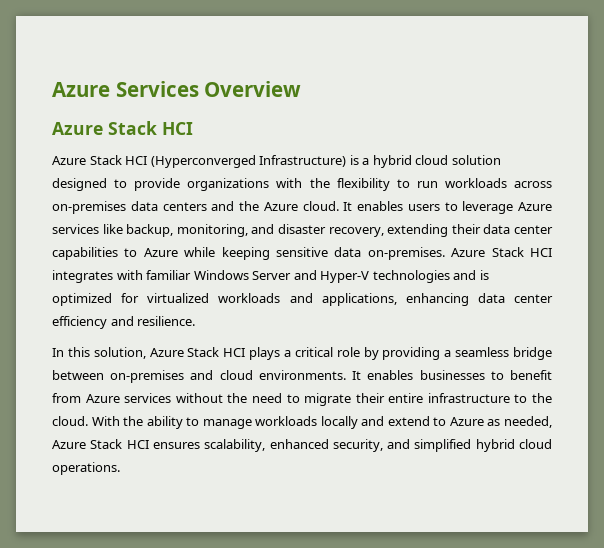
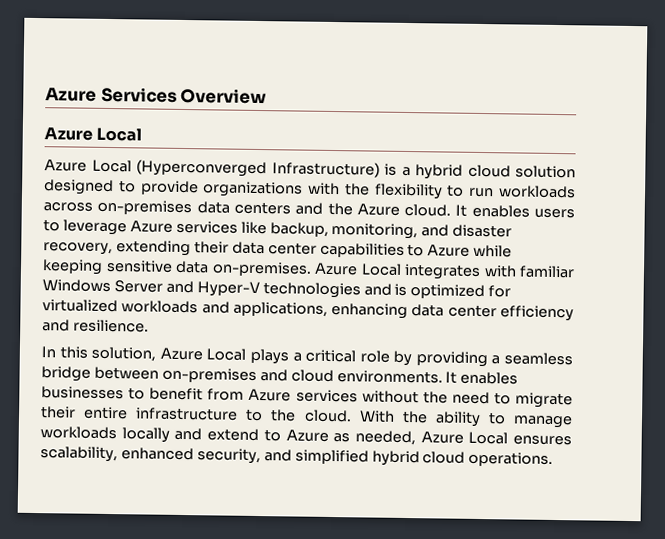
[108,121,193,135] [52,155,148,165] Stack HCI // Azure Stack HCI -> [96,127,143,142] [44,159,132,173] Local // Azure Local
[491,247,552,257] Stack HCI -> [360,263,402,276] Local
[187,347,246,357] Stack HCI -> [206,348,247,361] Local
[90,439,149,449] Stack HCI -> [468,431,509,445] Local

